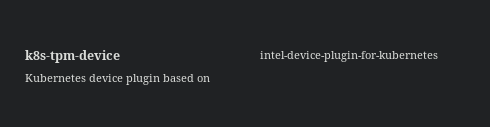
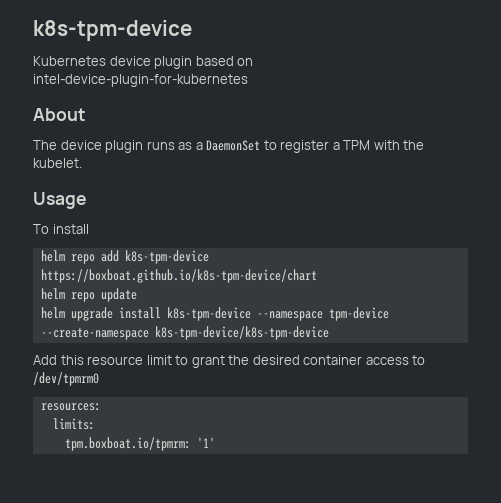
(438, 56) none -> [33,108,86,121] [33,140,425,153] [33,158,82,168] [33,192,87,209] [33,224,89,234] [40,250,209,264] [40,269,317,283] [40,288,137,302] [40,307,389,321] [40,326,329,340] [33,355,426,368] [33,372,99,386] [40,403,101,411] [52,418,95,430] [64,437,215,451] // About // The device plugin runs as a DaemonSet to register a TPM with the kubelet. // Usage // To install // helm repo add k8s-tpm-device https://boxboat.github.io/k8s-tpm-device/chart // helm repo update // helm upgrade install k8s-tpm-device --namespace tpm-device --create-namespace k8s-tpm-device/k8s-tpm-device // Add this resource limit to grant the desired container access to /dev/tpmrm0 // resources: // limits: // tpm.boxboat.io/tpmrm: '1'

